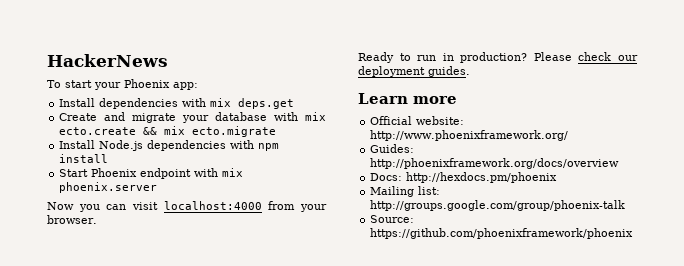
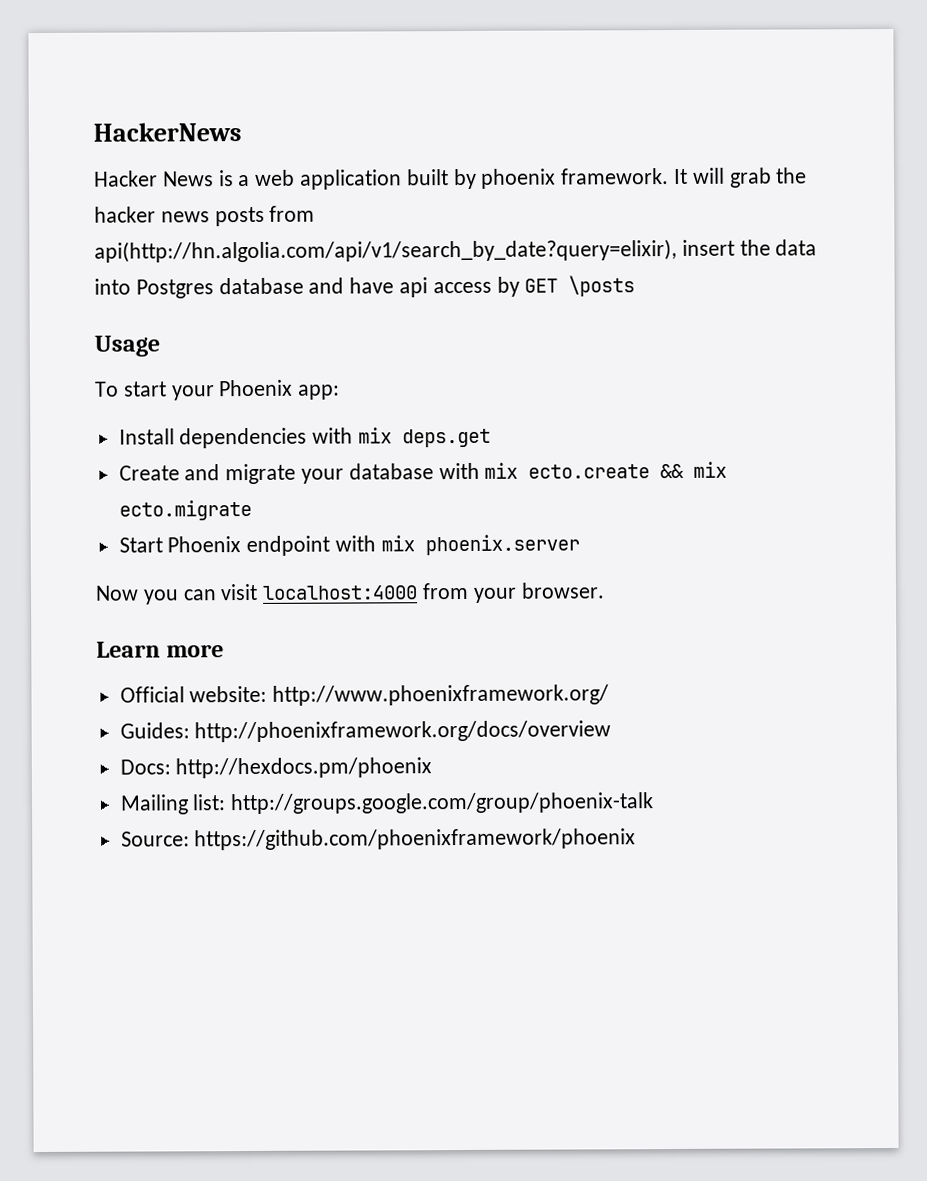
(168, 60) none -> [94,167,808,190] [94,205,316,227] [94,238,818,263] [94,275,636,299] [94,335,160,357] // Hacker News is a web application built by phoenix framework. It will grab the hacker news posts from api(http://hn.algolia.com/api/v1/search_by_date?query=elixir), insert the data into Postgres database and have api access by GET \posts // Usage
[59,140,280,151] [59,154,109,163] // Install Node.js dependencies with npm install -> (252, 510) none
[358,52,638,63] [358,66,470,77] // Ready to run in production? Please check our deployment guides. -> (605, 590) none

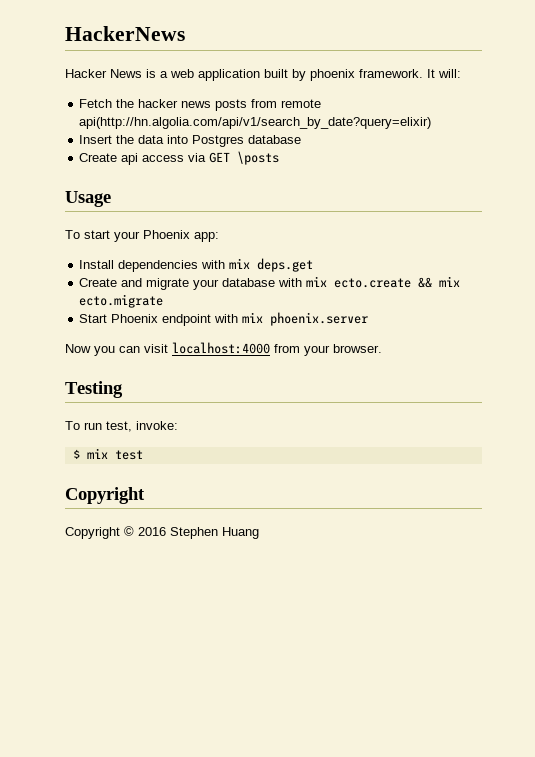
[692,167,772,188] will grab -> [438,69,461,78] [79,99,113,108] will: // Fetch
[94,238,735,263] api(http://hn.algolia.com/api/v1/search_by_date?query=elixir), insert -> [281,99,322,108] [79,117,432,129] [79,135,113,144] remote api(http://hn.algolia.com/api/v1/search_by_date?query=elixir) // Insert
[308,277,395,294] and have -> [79,153,118,162] // Create
[496,276,520,297] by -> [188,153,207,162] via
[96,641,225,658] [119,684,610,706] [119,720,612,743] [119,757,433,779] [119,792,655,815] [120,828,637,851] Learn more // Official website: http://www.phoenixframework.org/ // Guides: http://phoenixframework.org/docs/overview // Docs: http://hexdocs.pm/phoenix // Mailing list: http://groups.google.com/group/phoenix-talk // Source: https://github.com/phoenixframework/phoenix -> [65,381,123,398] [65,421,178,432] [72,448,143,460] [65,487,145,504] [65,526,259,539] Testing // To run test, invoke: // $ mix test // Copyright // Copyright © 2016 Stephen Huang

